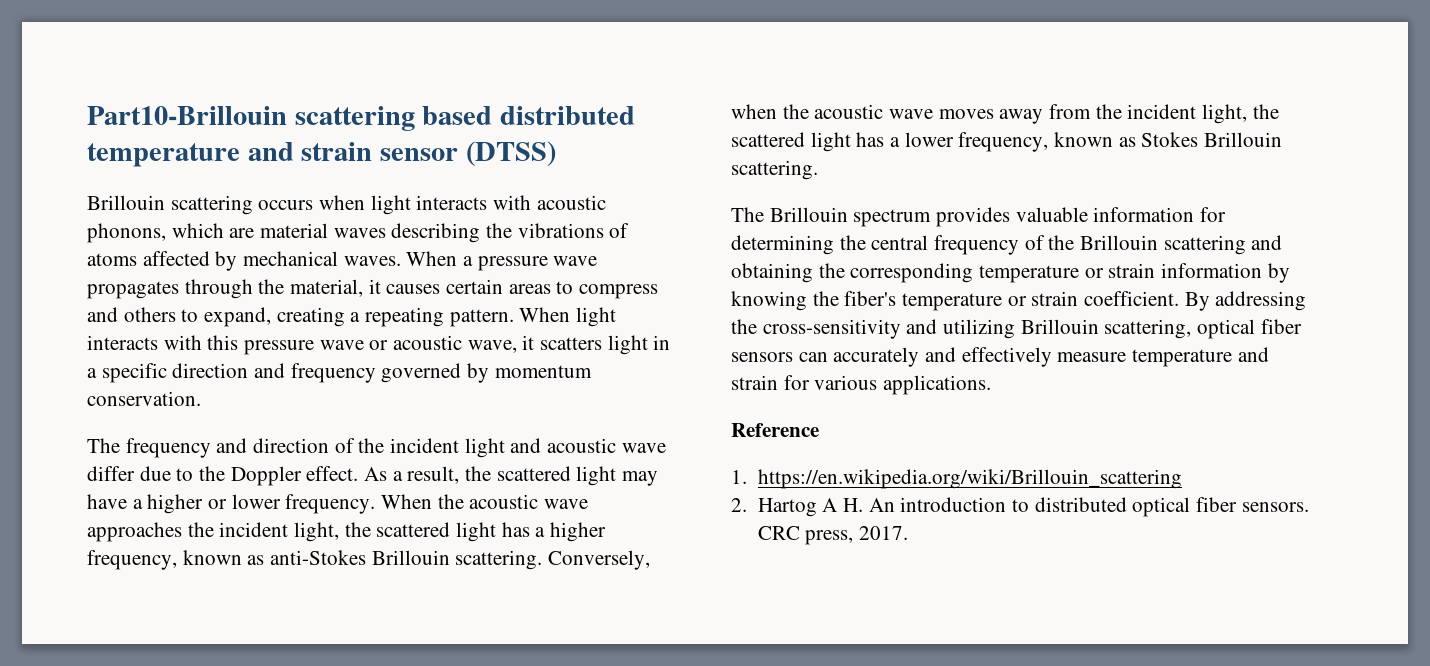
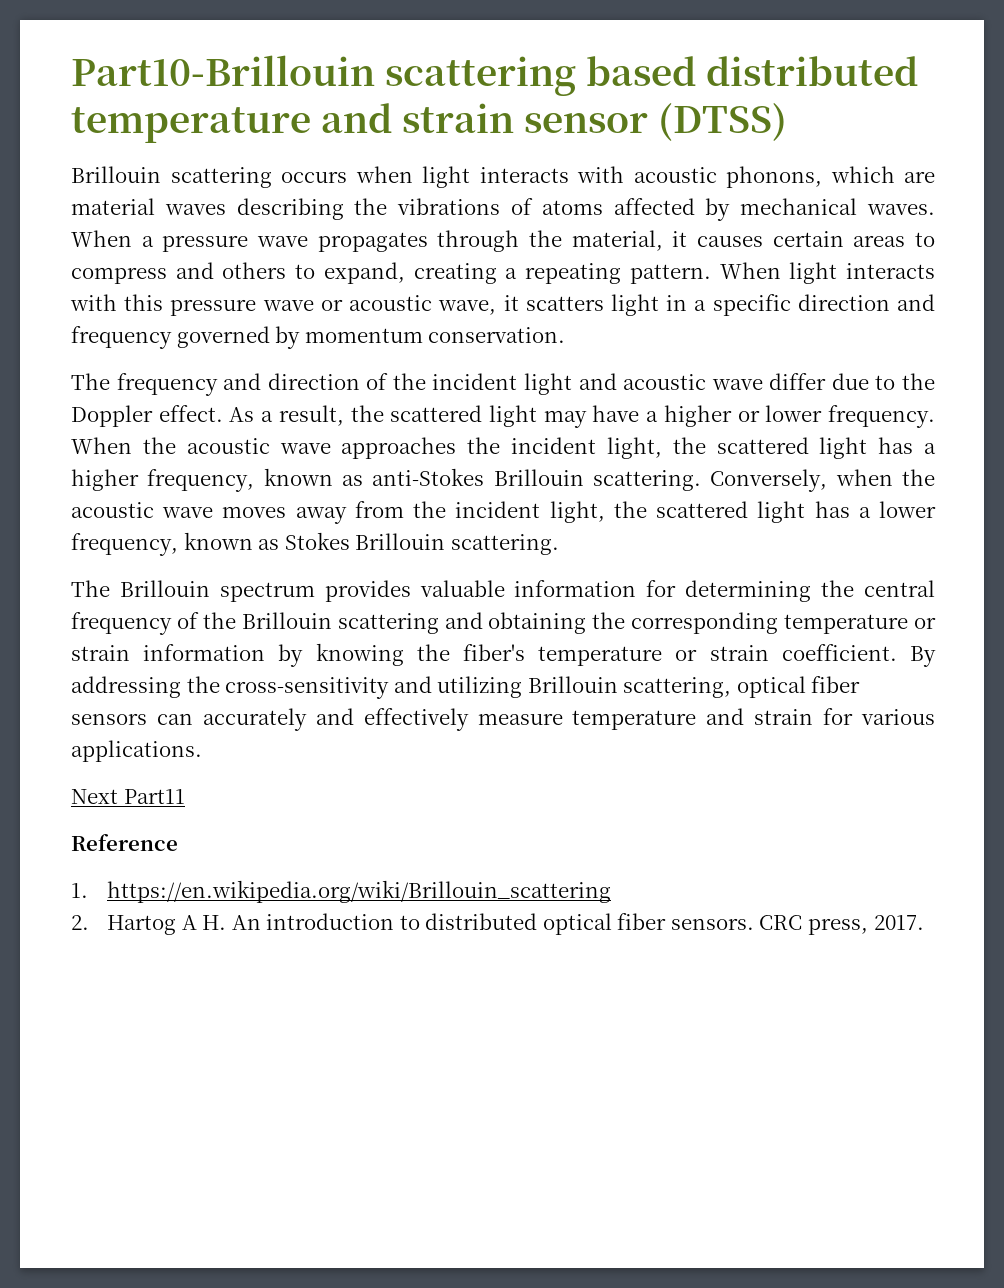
(992, 385) none -> [71,789,185,804] // Next Part11

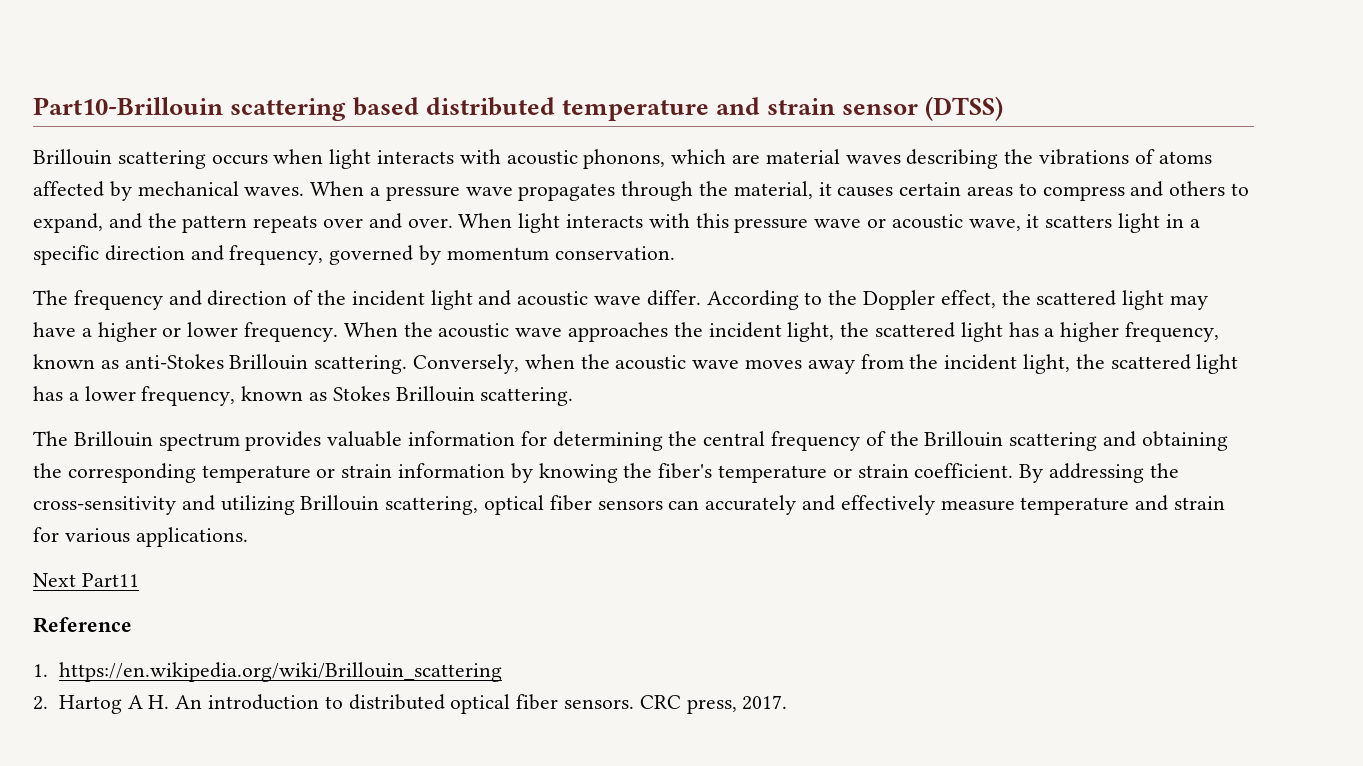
[413,263,711,284] creating a repeating pattern. -> [108,213,453,233] and the pattern repeats over and over.
[71,326,172,349] frequency -> [229,245,324,265] frequency,
[769,373,869,390] differ due -> [646,290,799,310] differ. According
[158,405,344,426] effect. As a result, -> [940,290,996,308] effect,

